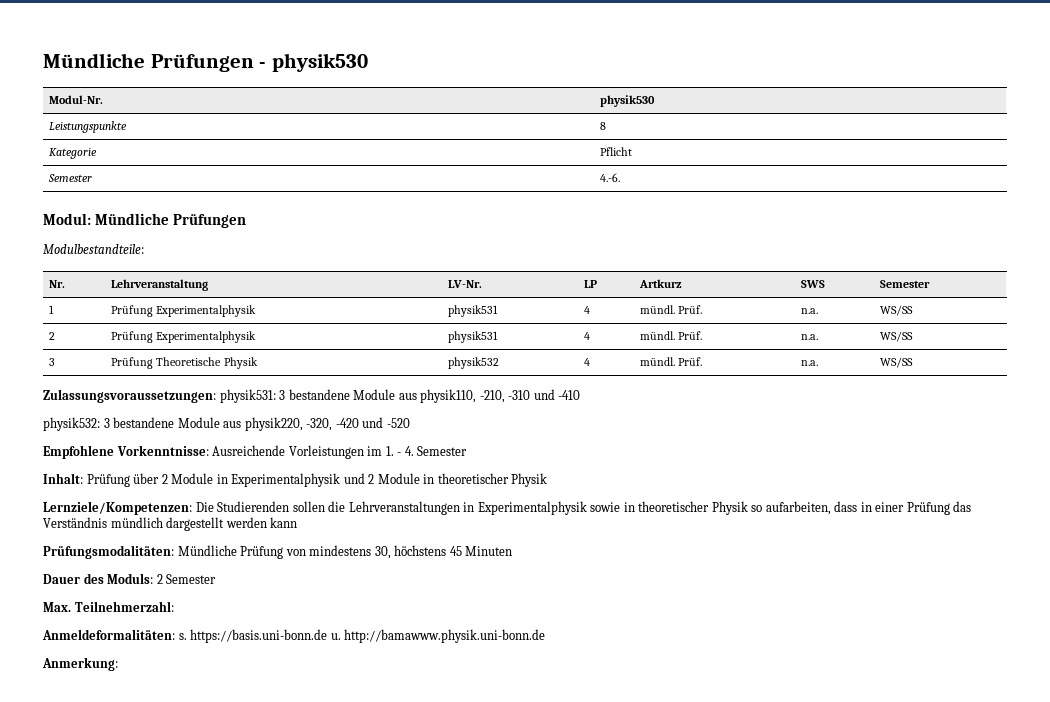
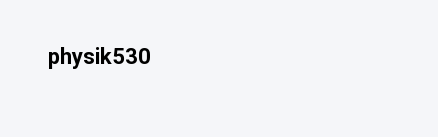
[43,53,368,72] [49,95,104,104] [600,95,656,107] [49,121,128,133] [600,122,607,130] [49,148,98,159] [600,147,633,156] [48,174,93,182] [600,173,621,182] [43,213,247,228] [43,244,144,254] [49,280,66,288] [111,279,209,291] [448,280,483,288] [584,280,598,288] [639,279,683,288] [801,280,826,288] [880,280,931,288] [49,305,55,314] [111,305,257,317] [448,305,499,317] [584,306,591,314] [640,305,703,314] [801,308,819,314] [880,305,914,316] [49,332,56,340] [111,331,257,343] [448,331,499,343] [584,332,591,340] [640,331,703,340] [801,334,819,340] [880,331,914,342] [49,358,56,366] [111,357,258,369] [448,357,500,369] [584,358,591,366] [640,357,703,366] [801,360,819,366] [880,357,914,368] [43,389,581,403] [43,417,410,431] [43,445,468,459] [43,473,548,487] [43,501,972,515] [43,517,298,531] [43,545,513,559] [43,573,217,584] [43,601,174,612] [42,629,546,643] [42,657,118,671] Mündliche Prüfungen - physik530 // Modul-Nr. | physik530 // Leistungspunkte | 8 // Kategorie | Pflicht // Semester | 4.-6. // Modul: Mündliche Prüfungen // Modulbestandteile: // Nr. | Lehrveranstaltung | LV-Nr. | LP | Artkurz | SWS | Semester // 1 | Prüfung Experimentalphysik | physik531 | 4 | mündl. Prüf. | n.a. | WS/SS // 2 | Prüfung Experimentalphysik | physik531 | 4 | mündl. Prüf. | n.a. | WS/SS // 3 | Prüfung Theoretische Physik | physik532 | 4 | mündl. Prüf. | n.a. | WS/SS // Zulassungsvoraussetzungen: physik531: 3 bestandene Module aus physik110, -210, -310 und -410 // physik532: 3 bestandene Module aus physik220, -320, -420 und -520 // Empfohlene Vorkenntnisse: Ausreichende Vorleistungen im 1. - 4. Semester // Inhalt: Prüfung über 2 Module in Experimentalphysik und 2 Module in theoretischer Physik // Lernziele/Kompetenzen: Die Studierenden sollen die Lehrveranstaltungen in Experimentalphysik sowie in theoretischer Physik so aufarbeiten, dass in einer Prüfung das Verständnis mündlich dargestellt werden kann // Prüfungsmodalitäten: Mündliche Prüfung von mindestens 30, höchstens 45 Minuten // Dauer des Moduls: 2 Semester // Max. Teilnehmerzahl: // Anmeldeformalitäten: s. https://basis.uni-bonn.de u. http://bamawww.physik.uni-bonn.de // Anmerkung: -> [48,47,151,69] physik530

